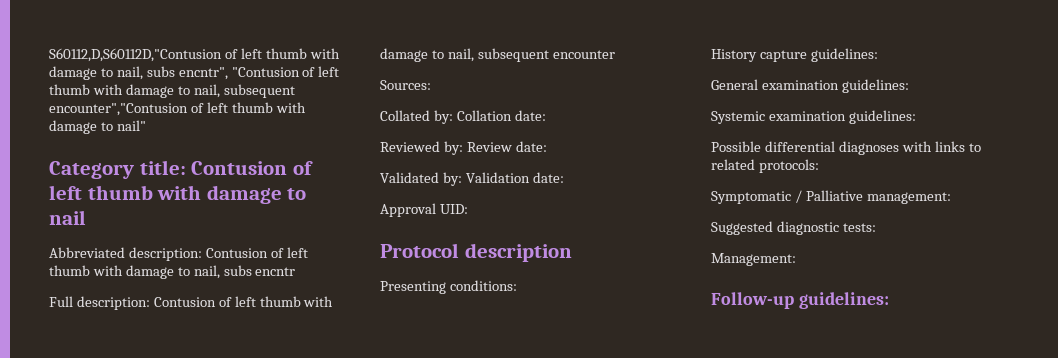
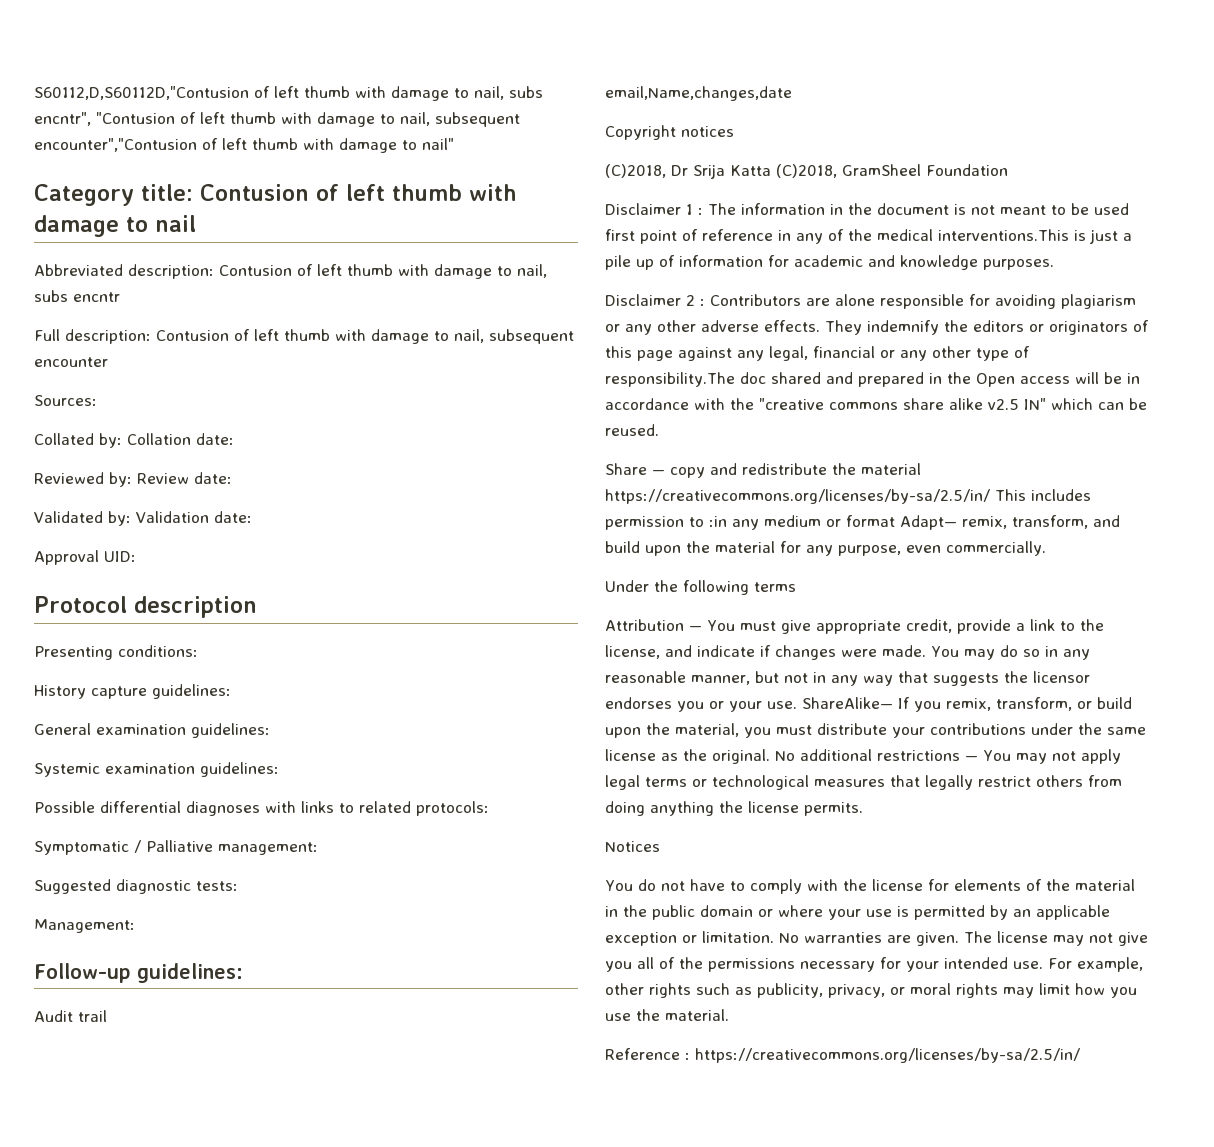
(889, 300) none -> [34,1010,107,1022] [605,86,792,101] [605,125,734,140] [605,164,1008,179] [605,203,1129,215] [605,229,1132,244] [605,255,1054,270] [605,294,1136,309] [605,320,1149,335] [605,346,1030,361] [605,372,1140,387] [605,398,1147,410] [605,424,659,436] [605,463,921,478] [605,489,1091,504] [605,515,1120,530] [605,541,1046,556] [605,580,796,595] [605,619,1104,634] [605,645,1090,660] [605,671,1090,686] [605,697,1132,712] [605,723,1146,738] [605,749,1121,764] [605,775,1122,790] [605,801,863,816] [605,841,660,852] [605,879,1135,894] [605,905,1110,920] [605,931,1148,946] [605,957,1143,972] [605,983,1137,998] [605,1009,729,1021] [605,1048,1080,1063] // Audit trail // email,Name,changes,date // Copyright notices // (C)2018, Dr Srija Katta (C)2018, GramSheel Foundation // Disclaimer 1 : The information in the document is not meant to be used first point of reference in any of the medical interventions.This is just a pile up of information for academic and knowledge purposes. // Disclaimer 2 : Contributors are alone responsible for avoiding plagiarism or any other adverse effects. They indemnify the editors or originators of this page against any legal, financial or any other type of responsibility.The doc shared and prepared in the Open access will be in accordance with the "creative commons share alike v2.5 IN" which can be reused. // Share — copy and redistribute the material https://creativecommons.org/licenses/by-sa/2.5/in/ This includes permission to :in any medium or format Adapt— remix, transform, and build upon the material for any purpose, even commercially. // Under the following terms // Attribution — You must give appropriate credit, provide a link to the license, and indicate if changes were made. You may do so in any reasonable manner, but not in any way that suggests the licensor endorses you or your use. ShareAlike— If you remix, transform, or build upon the material, you must distribute your contributions under the same license as the original. No additional restrictions — You may not apply legal terms or technological measures that legally restrict others from doing anything the license permits. // Notices // You do not have to comply with the license for elements of the material in the public domain or where your use is permitted by an applicable exception or limitation. No warranties are given. The license may not give you all of the permissions necessary for your intended use. For example, other rights such as publicity, privacy, or moral rights may limit how you use the material. // Reference : https://creativecommons.org/licenses/by-sa/2.5/in/

